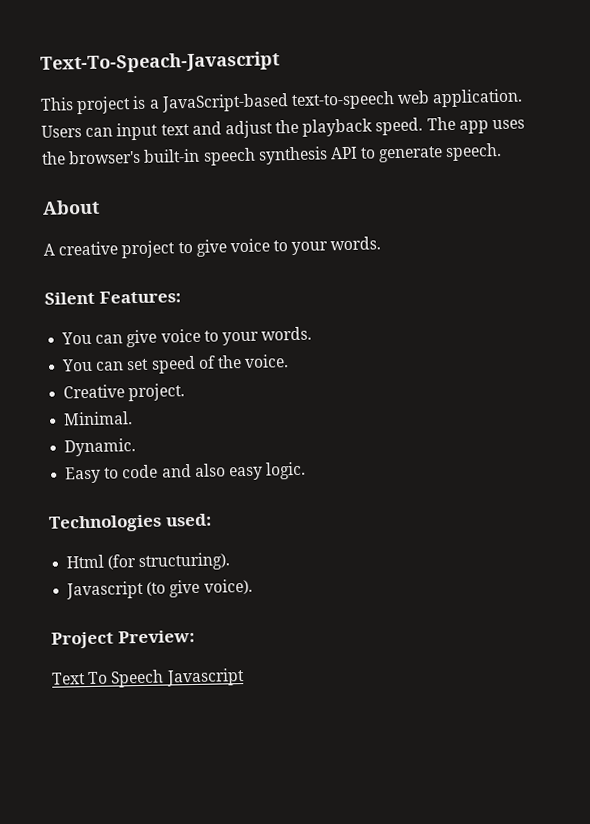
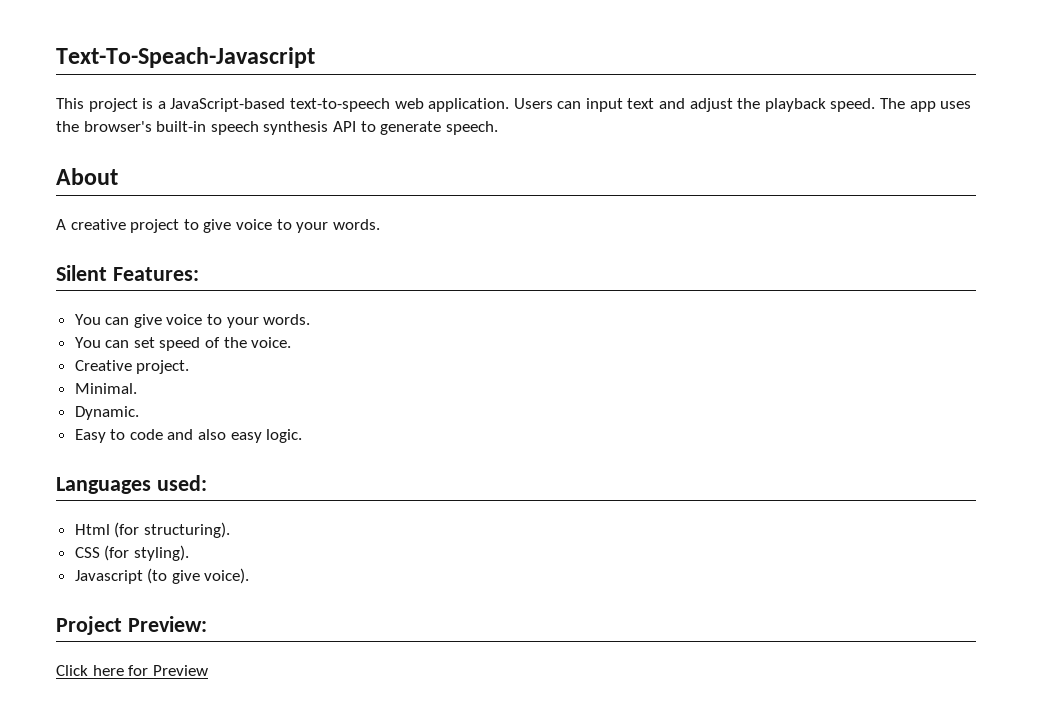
[48,514,162,533] Technologies -> [56,477,151,494] Languages
(232, 562) none -> [74,545,189,561] // CSS (for styling).
[51,668,245,688] Text To Speech Javascript -> [56,665,208,676] Click here for Preview

